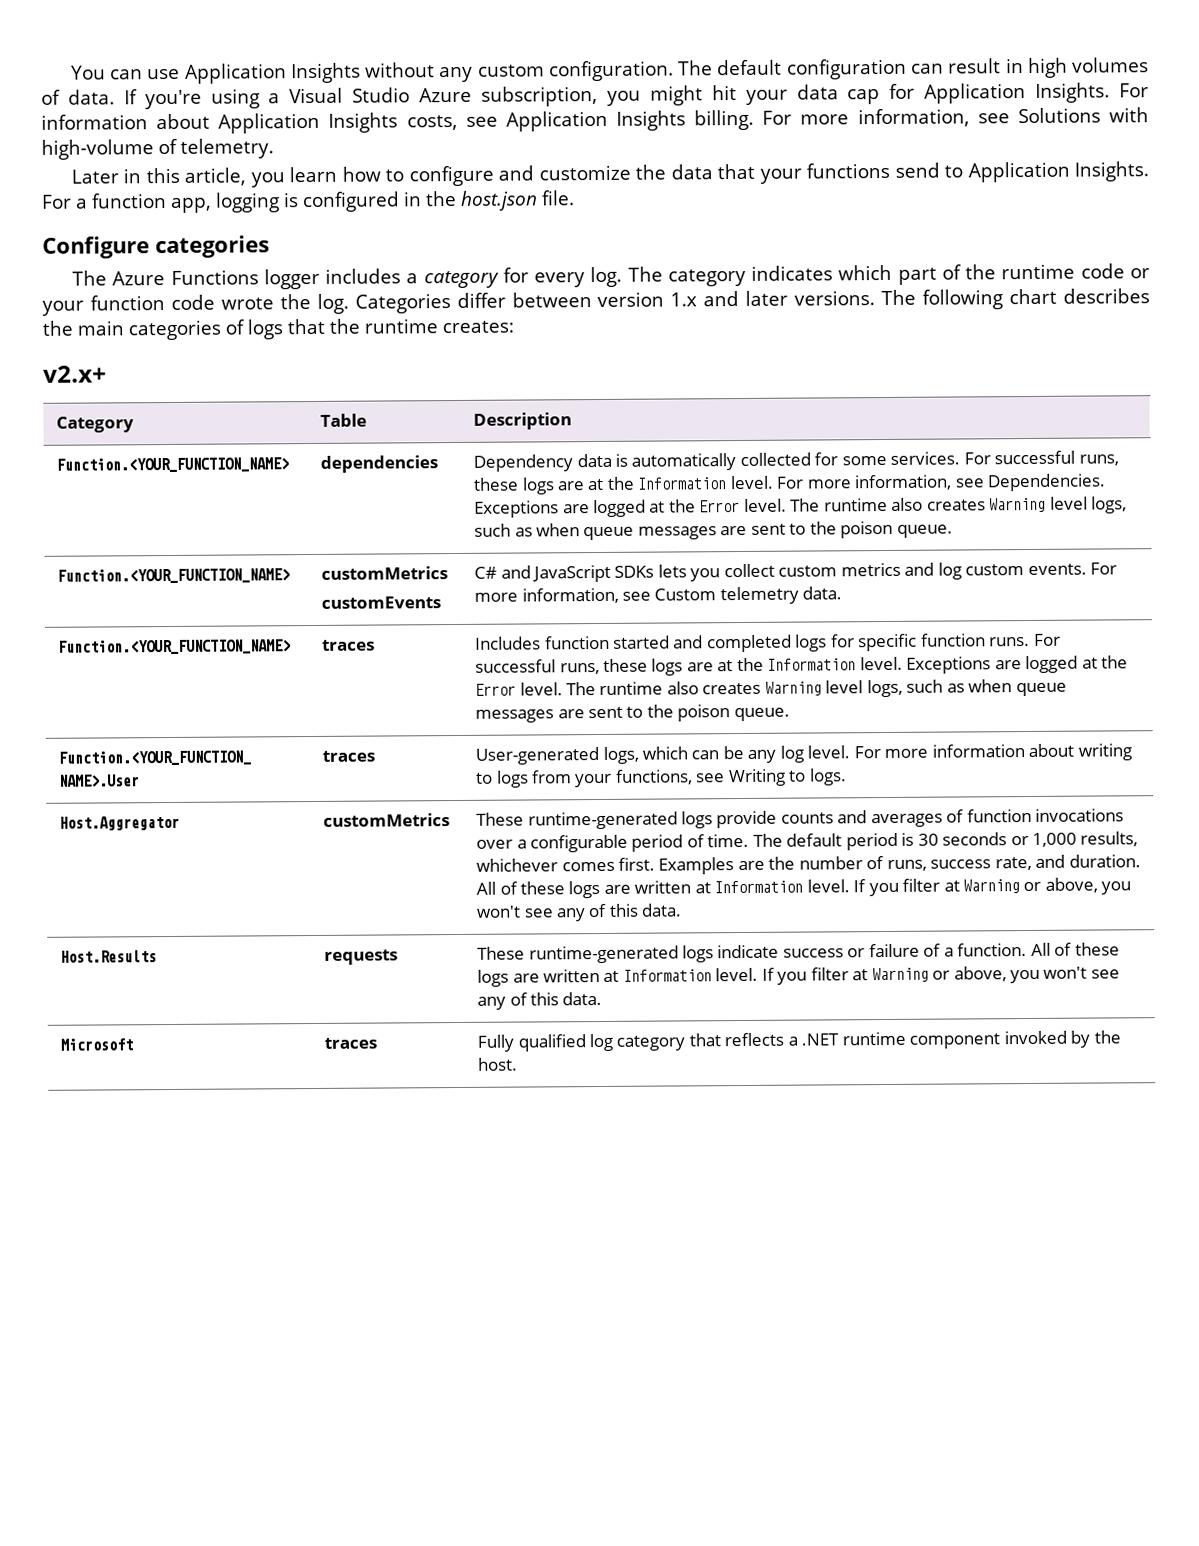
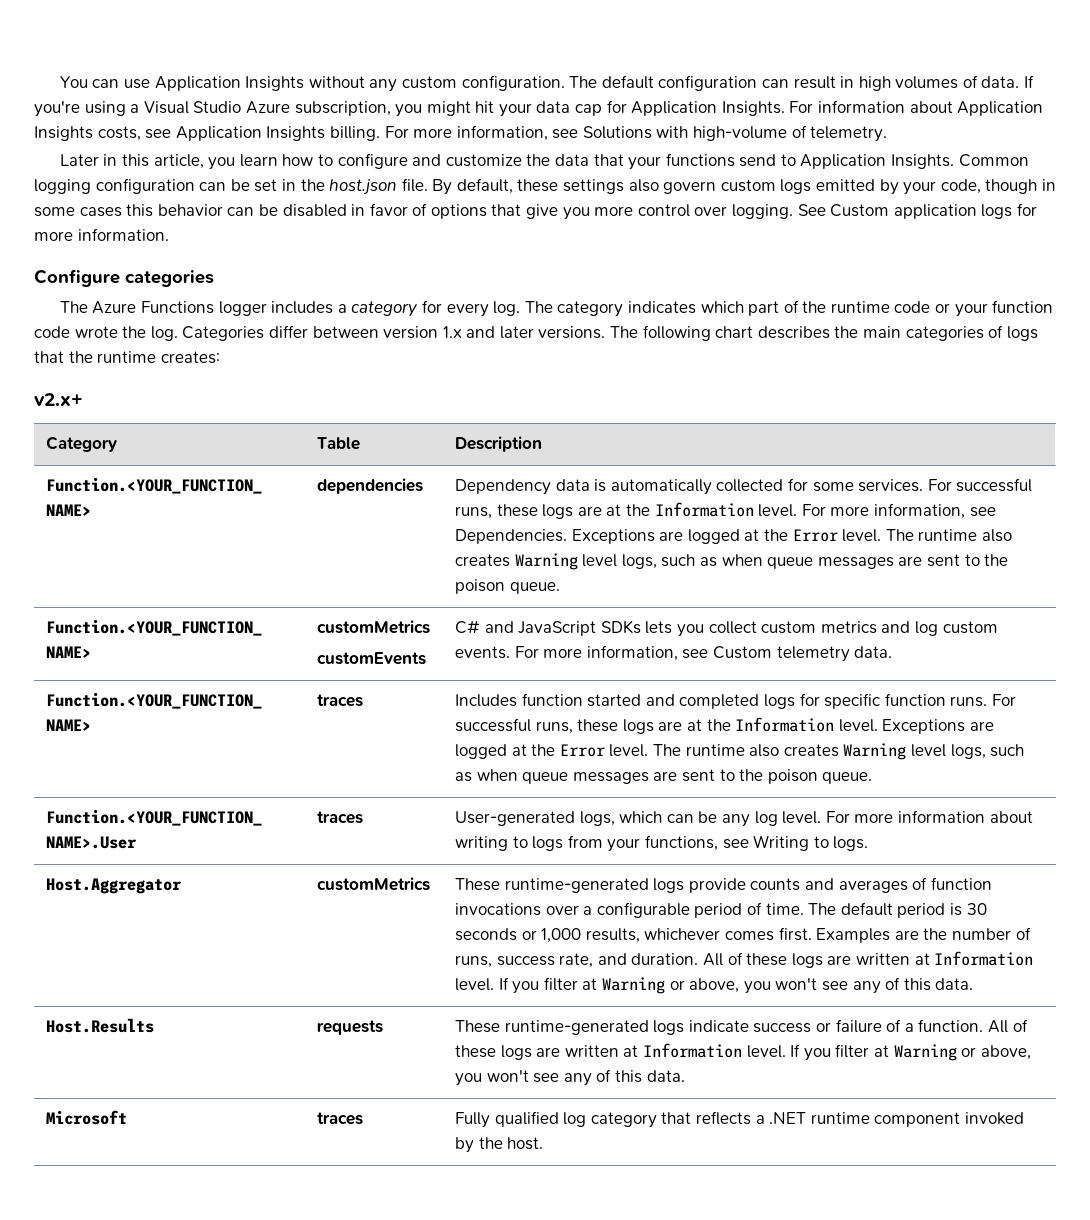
[41,190,575,213] For a function app, logging is configured in the host.json file. -> [958,154,1029,167] [34,178,1056,195] [34,203,1037,220] [34,228,169,241] Common logging configuration can be set in the host.json file. By default, these settings also govern custom logs emitted by your code, though in some cases this behavior can be disabled in favor of options that give you more control over logging. See Custom application logs for more information.

